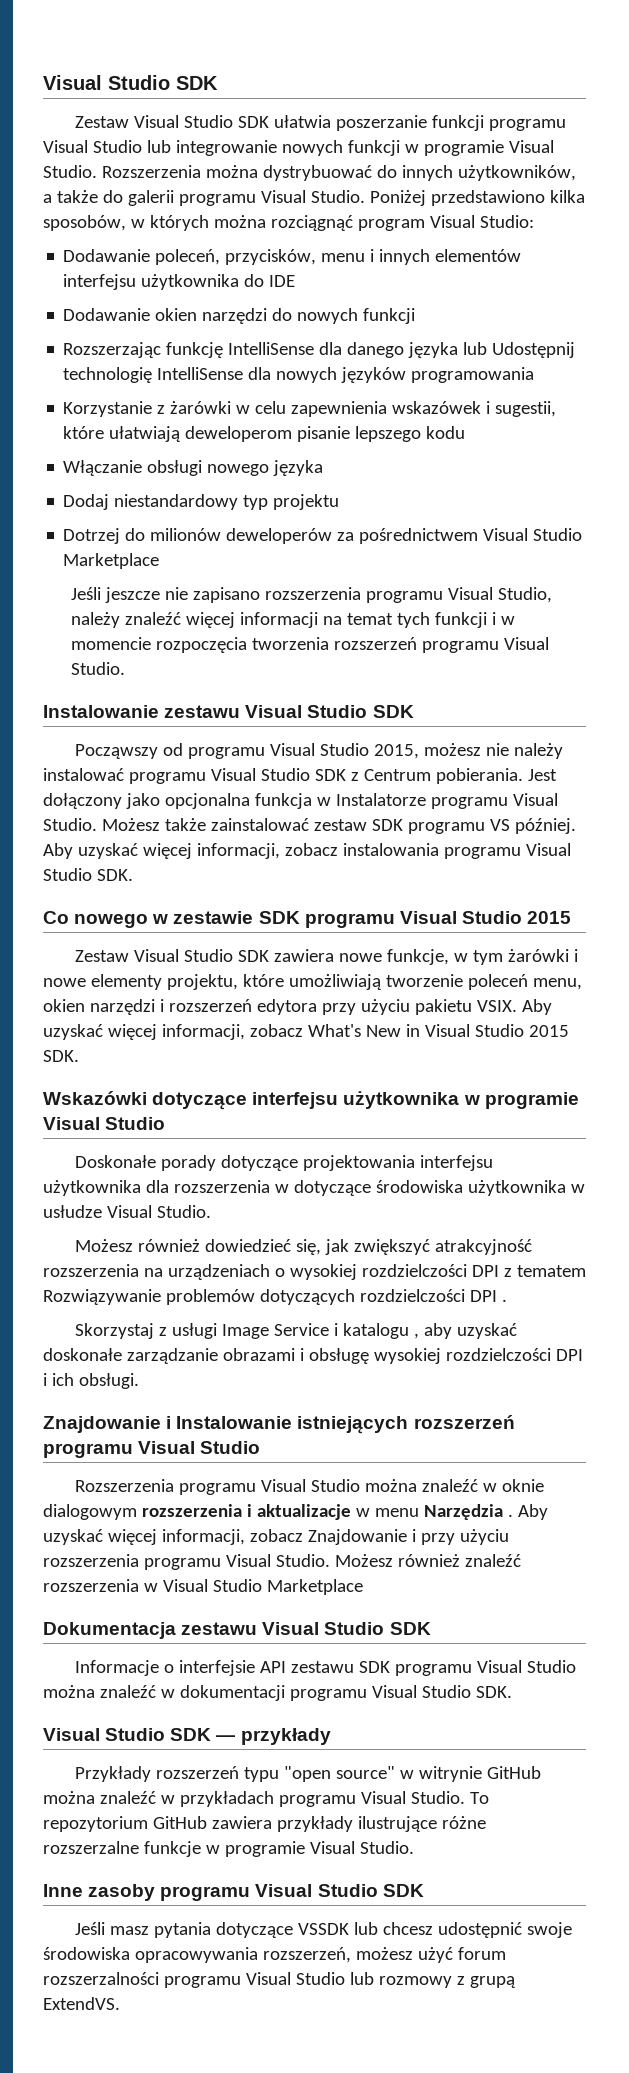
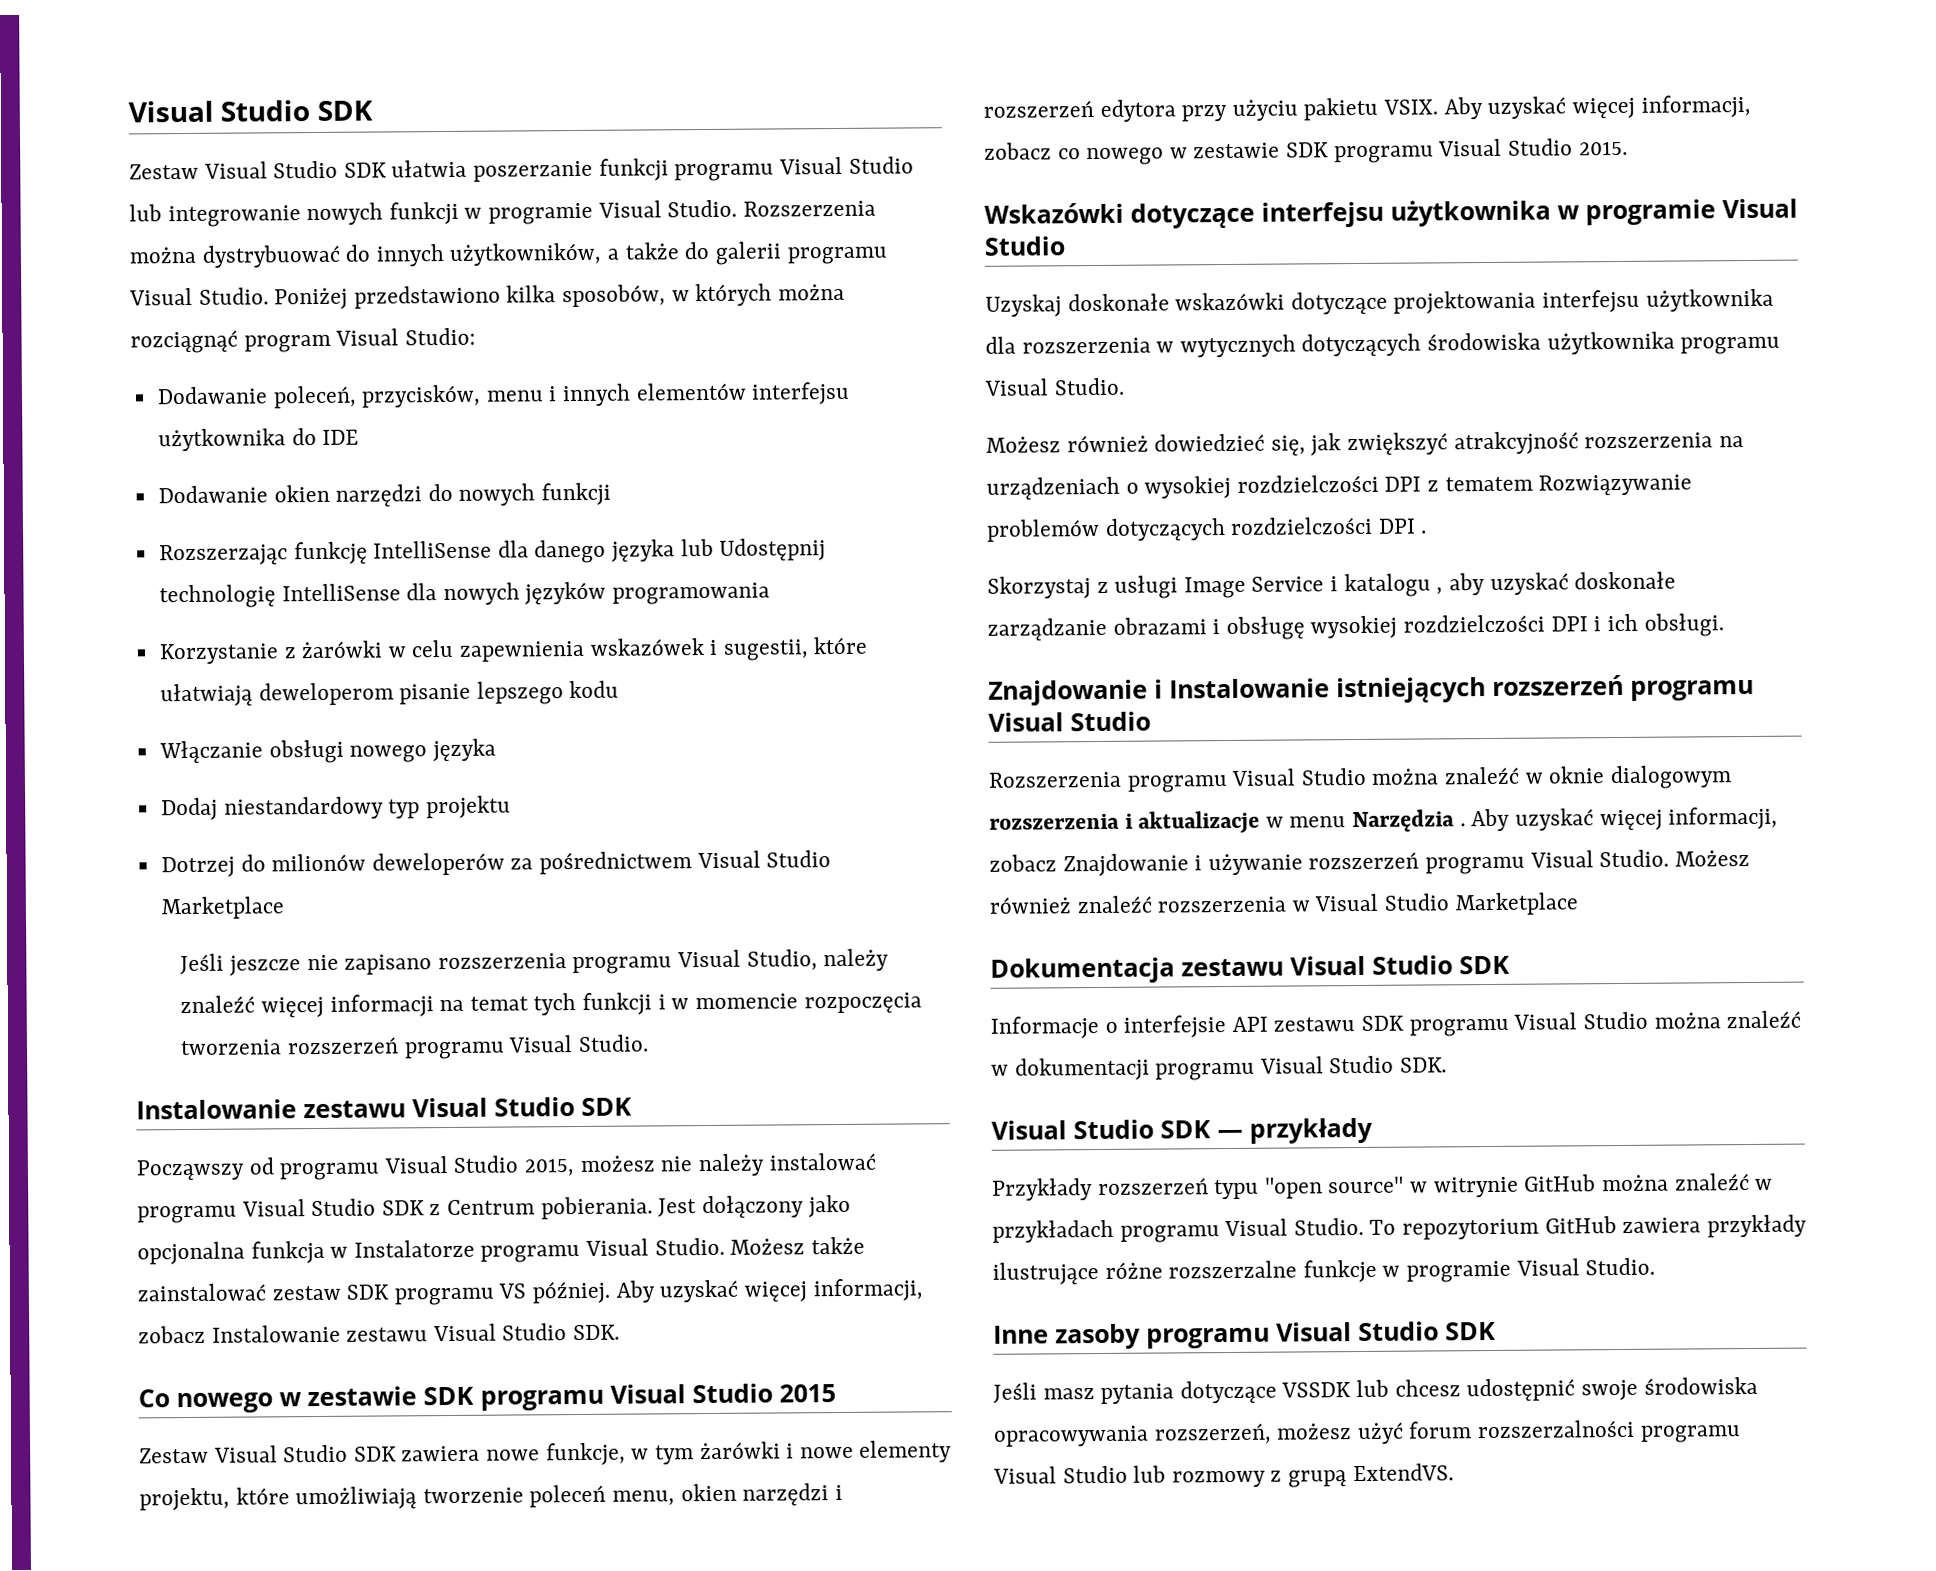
[342,843,521,859] instalowania programu -> [211,1324,429,1343] Instalowanie zestawu
[307,1024,569,1037] [43,1050,79,1062] What's New in Visual Studio 2015 SDK. -> [1057,138,1628,166] co nowego w zestawie SDK programu Visual Studio 2015.
[74,1155,216,1171] Doskonałe porady -> [985,292,1286,317] Uzyskaj doskonałe wskazówki
[293,1180,585,1196] [43,1205,102,1218] dotyczące środowiska użytkownika w usłudze -> [1179,331,1781,358] wytycznych dotyczących środowiska użytkownika programu
[420,1529,509,1545] [43,1554,139,1567] przy użyciu rozszerzenia -> [1207,851,1420,876] używanie rozszerzeń

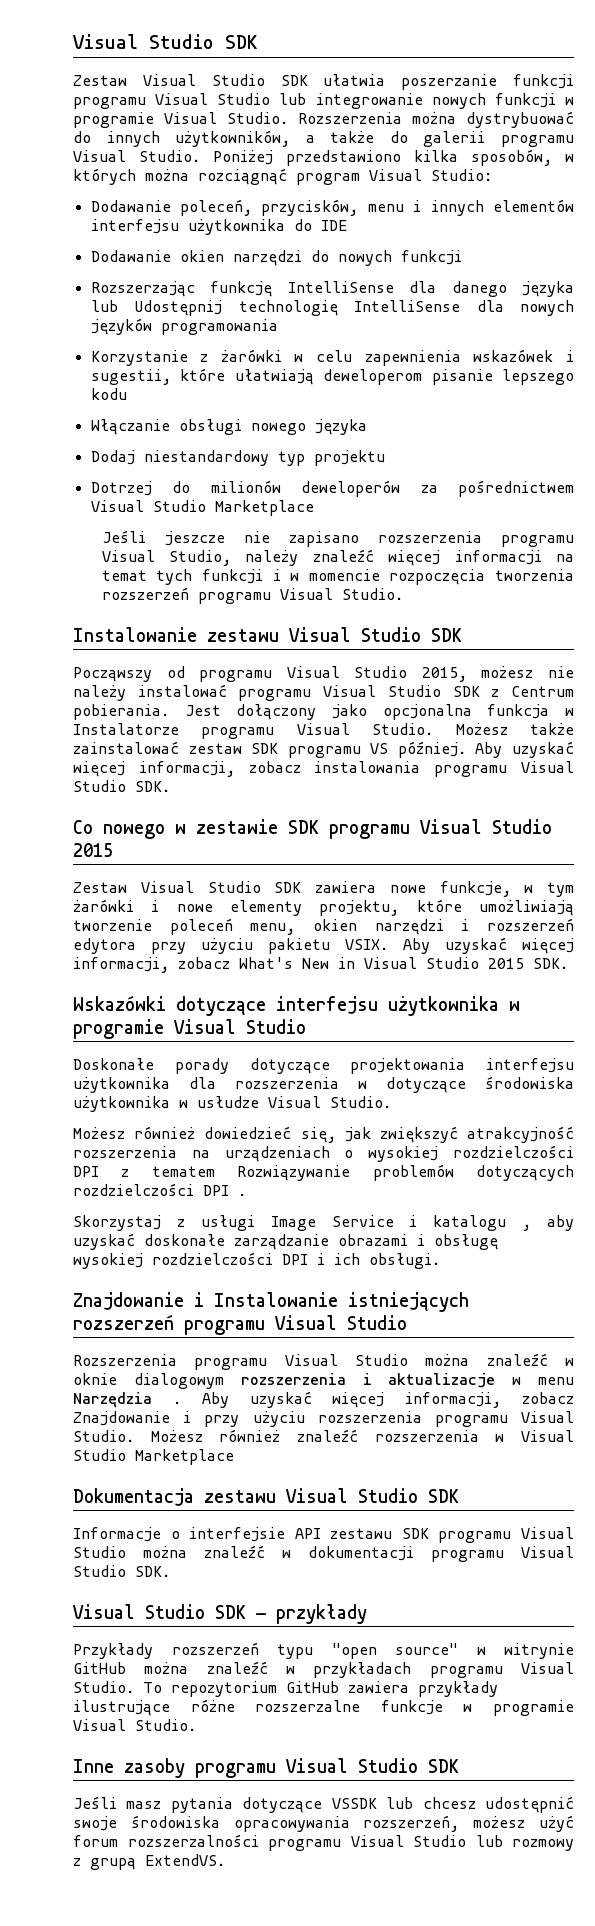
[211,1324,429,1343] Instalowanie zestawu -> [314,761,508,777] instalowania programu
[1057,138,1628,166] co nowego w zestawie SDK programu Visual Studio 2015. -> [239,957,568,969] What's New in Visual Studio 2015 SDK.
[985,292,1286,317] Uzyskaj doskonałe wskazówki -> [73,1058,229,1074] Doskonałe porady
[1179,331,1781,358] wytycznych dotyczących środowiska użytkownika programu -> [386,1076,574,1093] [73,1096,259,1112] dotyczące środowiska użytkownika w usłudze
[1207,851,1420,876] używanie rozszerzeń -> [204,1411,422,1427] przy użyciu rozszerzenia

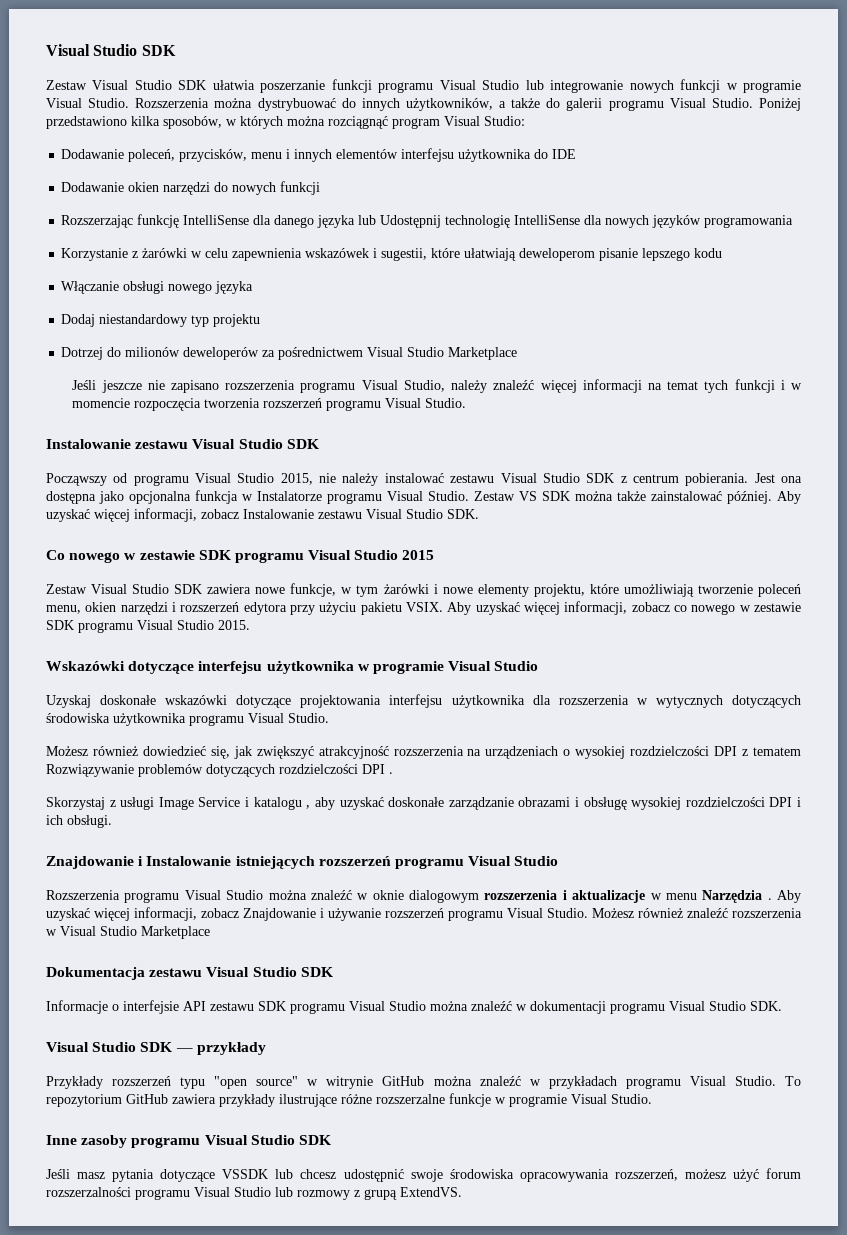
[481,666,534,678] możesz -> (313, 479) none
[238,689,312,701] programu -> [450,474,495,483] zestawu
[511,686,574,697] Centrum -> [632,474,679,483] centrum
[236,704,317,720] dołączony -> [781,476,803,483] [46,491,96,504] ona dostępna
[455,723,574,735] [73,741,389,758] Możesz także zainstalować zestaw SDK programu VS -> [474,491,722,501] Zestaw VS SDK można także zainstalować
[314,761,508,777] instalowania programu -> [243,509,362,519] Instalowanie zestawu
[239,957,568,969] What's New in Visual Studio 2015 SDK. -> [674,602,802,615] [46,620,250,633] co nowego w zestawie SDK programu Visual Studio 2015.
[73,1058,229,1074] Doskonałe porady -> [46,695,228,708] Uzyskaj doskonałe wskazówki
[386,1076,574,1093] [73,1096,259,1112] dotyczące środowiska użytkownika w usłudze -> [655,695,801,708] [46,713,244,726] wytycznych dotyczących środowiska użytkownika programu
[204,1411,422,1427] przy użyciu rozszerzenia -> [328,908,444,921] używanie rozszerzeń

